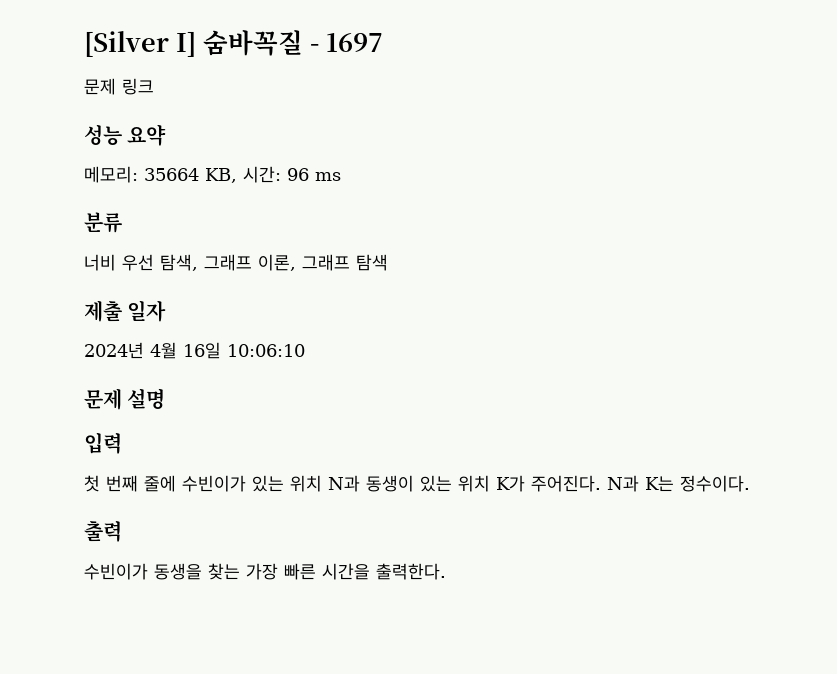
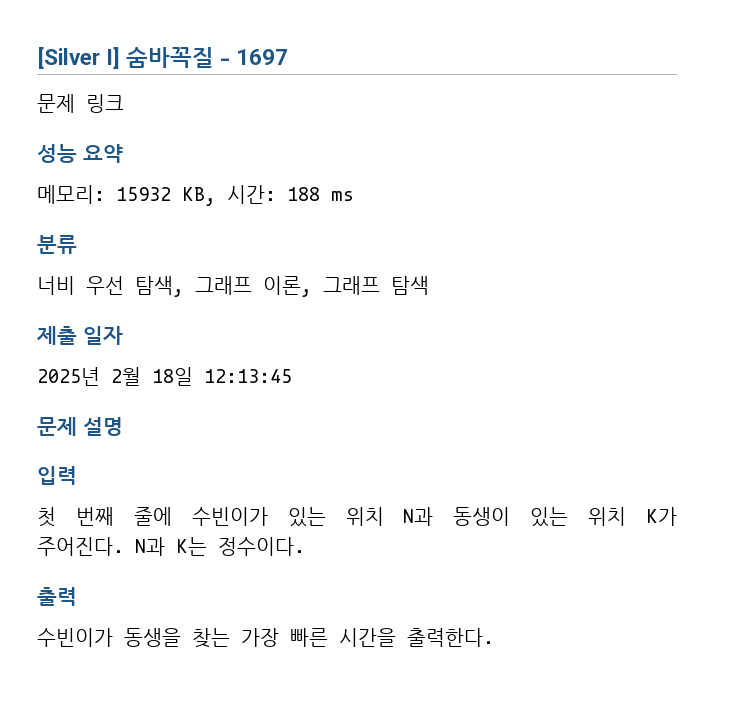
[144,168,199,181] 35664 -> [116,187,171,201] 15932
[287,168,309,181] 96 -> [287,187,320,201] 188
[84,342,305,359] 2024년 4월 16일 10:06:10 -> [37,367,292,386] 2025년 2월 18일 12:13:45

